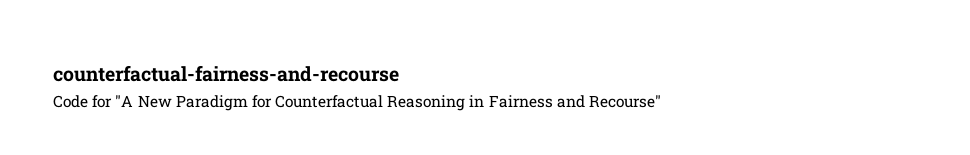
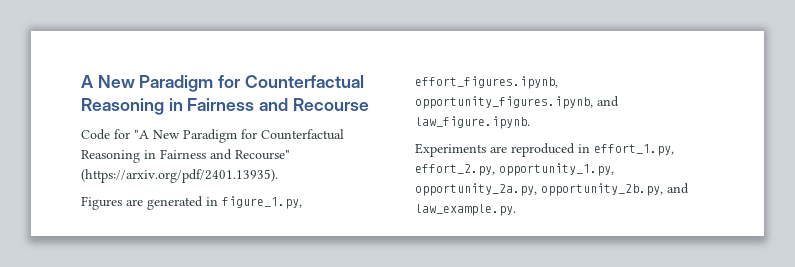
[53,65,399,82] counterfactual-fairness-and-recourse -> [81,75,364,92] [81,98,369,115] A New Paradigm for Counterfactual Reasoning in Fairness and Recourse
(662, 101) none -> [81,169,278,183] [81,196,302,210] [415,76,558,89] [415,96,619,109] [415,116,530,129] [415,143,674,157] [415,163,614,176] [415,183,689,196] [415,204,516,216] (https://arxiv.org/pdf/2401.13935). // Figures are generated in figure_1.py, effort_figures.ipynb, opportunity_figures.ipynb, and law_figure.ipynb. // Experiments are reproduced in effort_1.py, effort_2.py, opportunity_1.py, opportunity_2a.py, opportunity_2b.py, and law_example.py.

